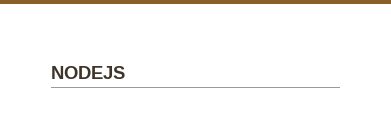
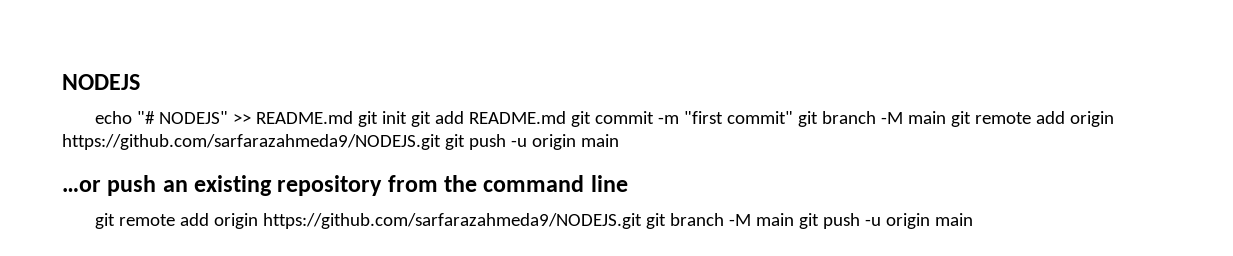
(125, 72) none -> [94,111,1114,127] [62,134,619,150] [62,175,628,196] [94,213,973,229] // echo "# NODEJS" >> README.md git init git add README.md git commit -m "first commit" git branch -M main git remote add origin https://github.com/sarfarazahmeda9/NODEJS.git git push -u origin main // …or push an existing repository from the command line // git remote add origin https://github.com/sarfarazahmeda9/NODEJS.git git branch -M main git push -u origin main

